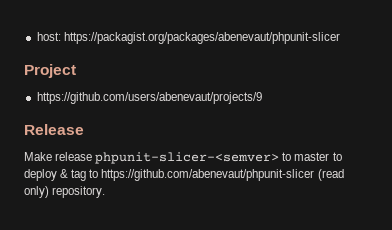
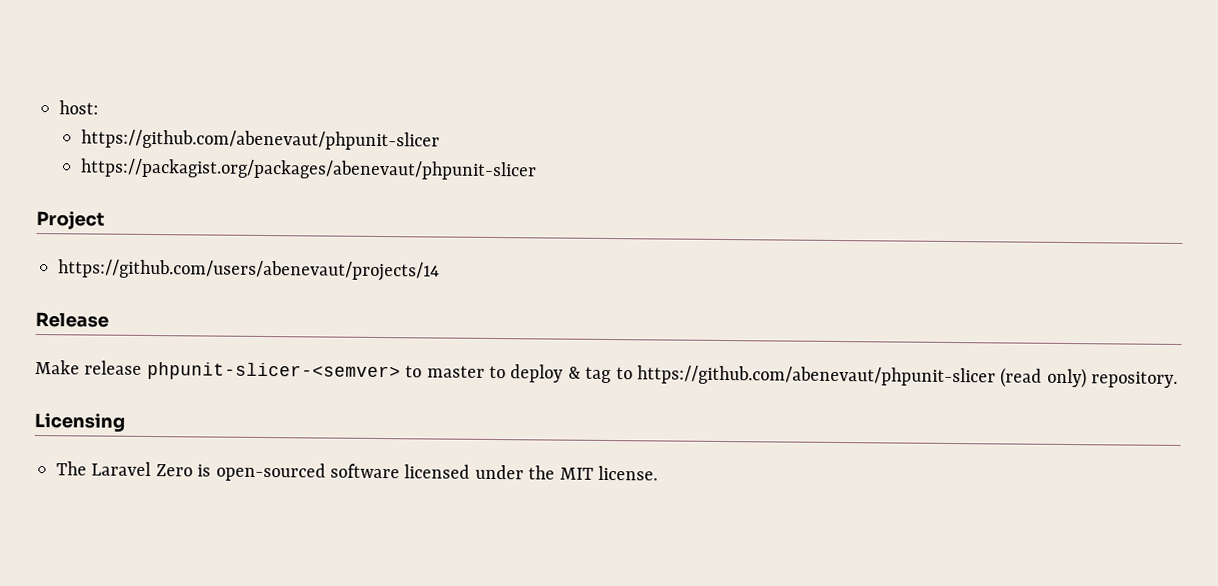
(61, 36) none -> [81,129,441,151] // https://github.com/abenevaut/phpunit-slicer //
[36,92,262,104] https://github.com/users/abenevaut/projects/9 -> [58,259,440,282] https://github.com/users/abenevaut/projects/14
(106, 192) none -> [34,412,125,432] [56,461,658,482] // Licensing // The Laravel Zero is open-sourced software licensed under the MIT license.

